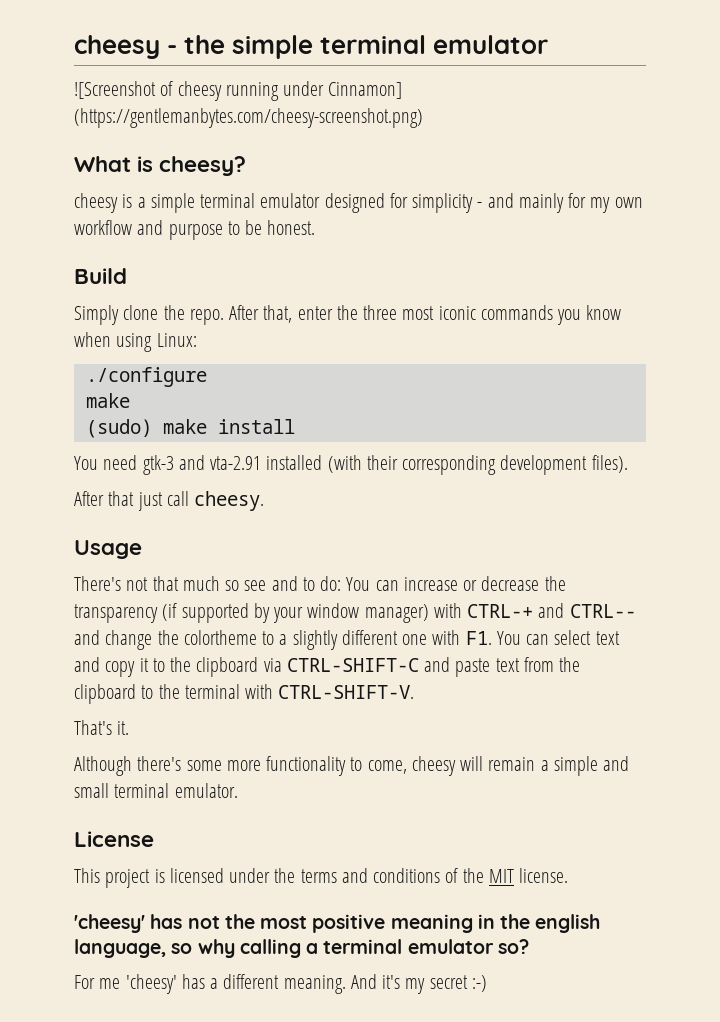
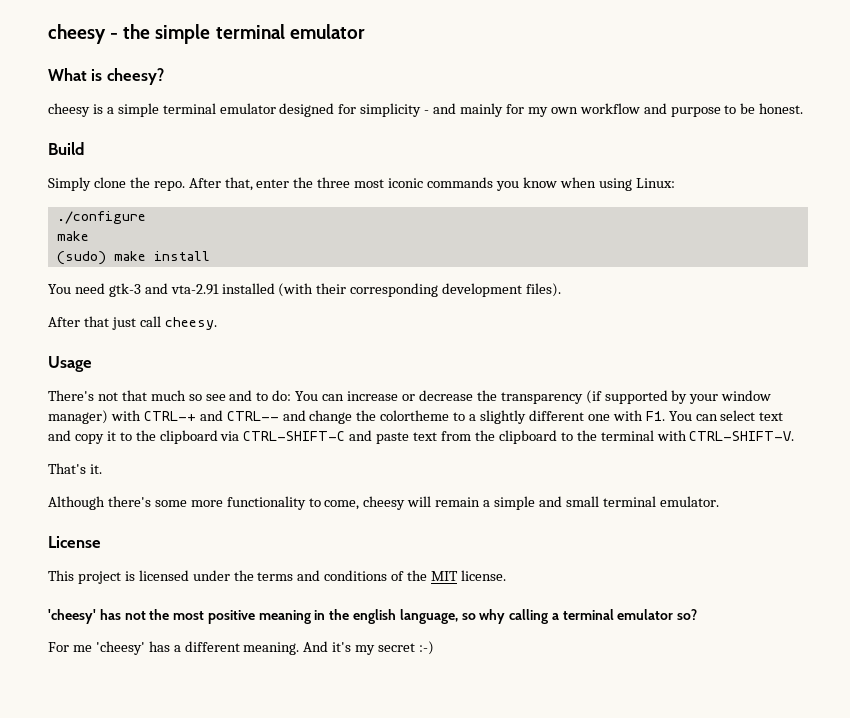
[74,81,403,101] [74,108,423,128] // ![Screenshot of cheesy running under Cinnamon] (https://gentlemanbytes.com/cheesy-screenshot.png) -> (365, 31) none

